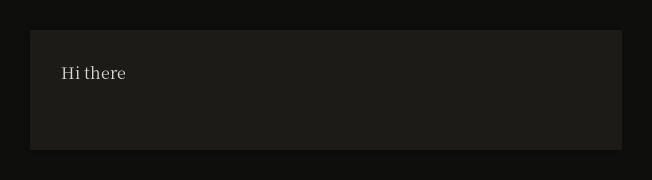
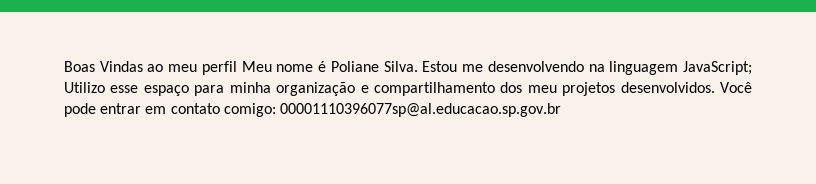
[61,66,127,79] Hi there -> [64,61,753,75] [64,82,752,96] [64,103,561,117] Boas Vindas ao meu perfil Meu nome é Poliane Silva. Estou me desenvolvendo na linguagem JavaScript; Utilizo esse espaço para minha organização e compartilhamento dos meu projetos desenvolvidos. Você pode entrar em contato comigo: 00001110396077sp@al.educacao.sp.gov.br

